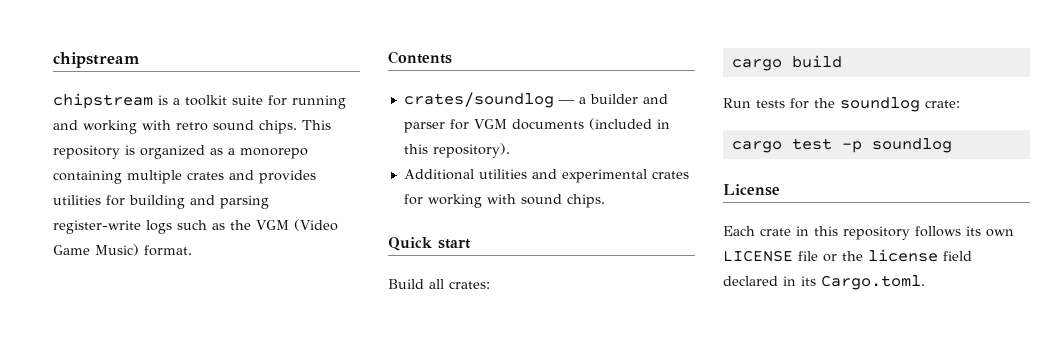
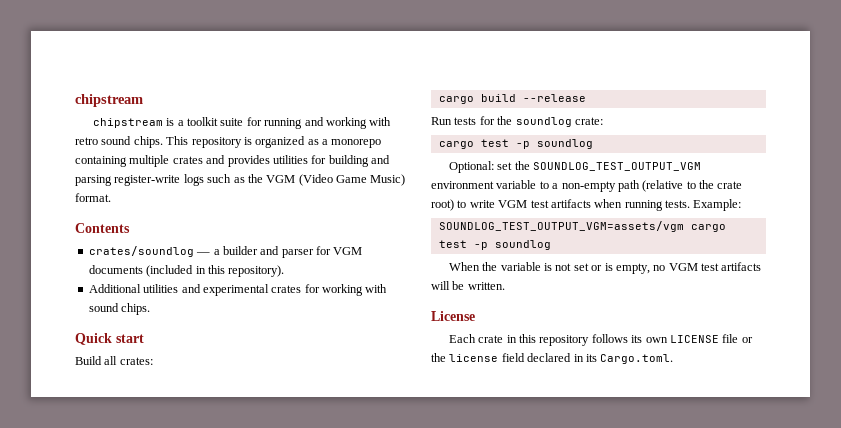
(842, 61) none -> [522,94,586,102] --release
(952, 145) none -> [448,161,702,173] [431,180,743,192] [431,199,742,211] [438,221,726,232] [438,240,551,250] [448,262,762,274] [431,281,505,290] // Optional: set the SOUNDLOG_TEST_OUTPUT_VGM environment variable to a non-empty path (relative to the crate root) to write VGM test artifacts when running tests. Example: // SOUNDLOG_TEST_OUTPUT_VGM=assets/vgm cargo test -p soundlog // When the variable is not set or is empty, no VGM test artifacts will be written.

